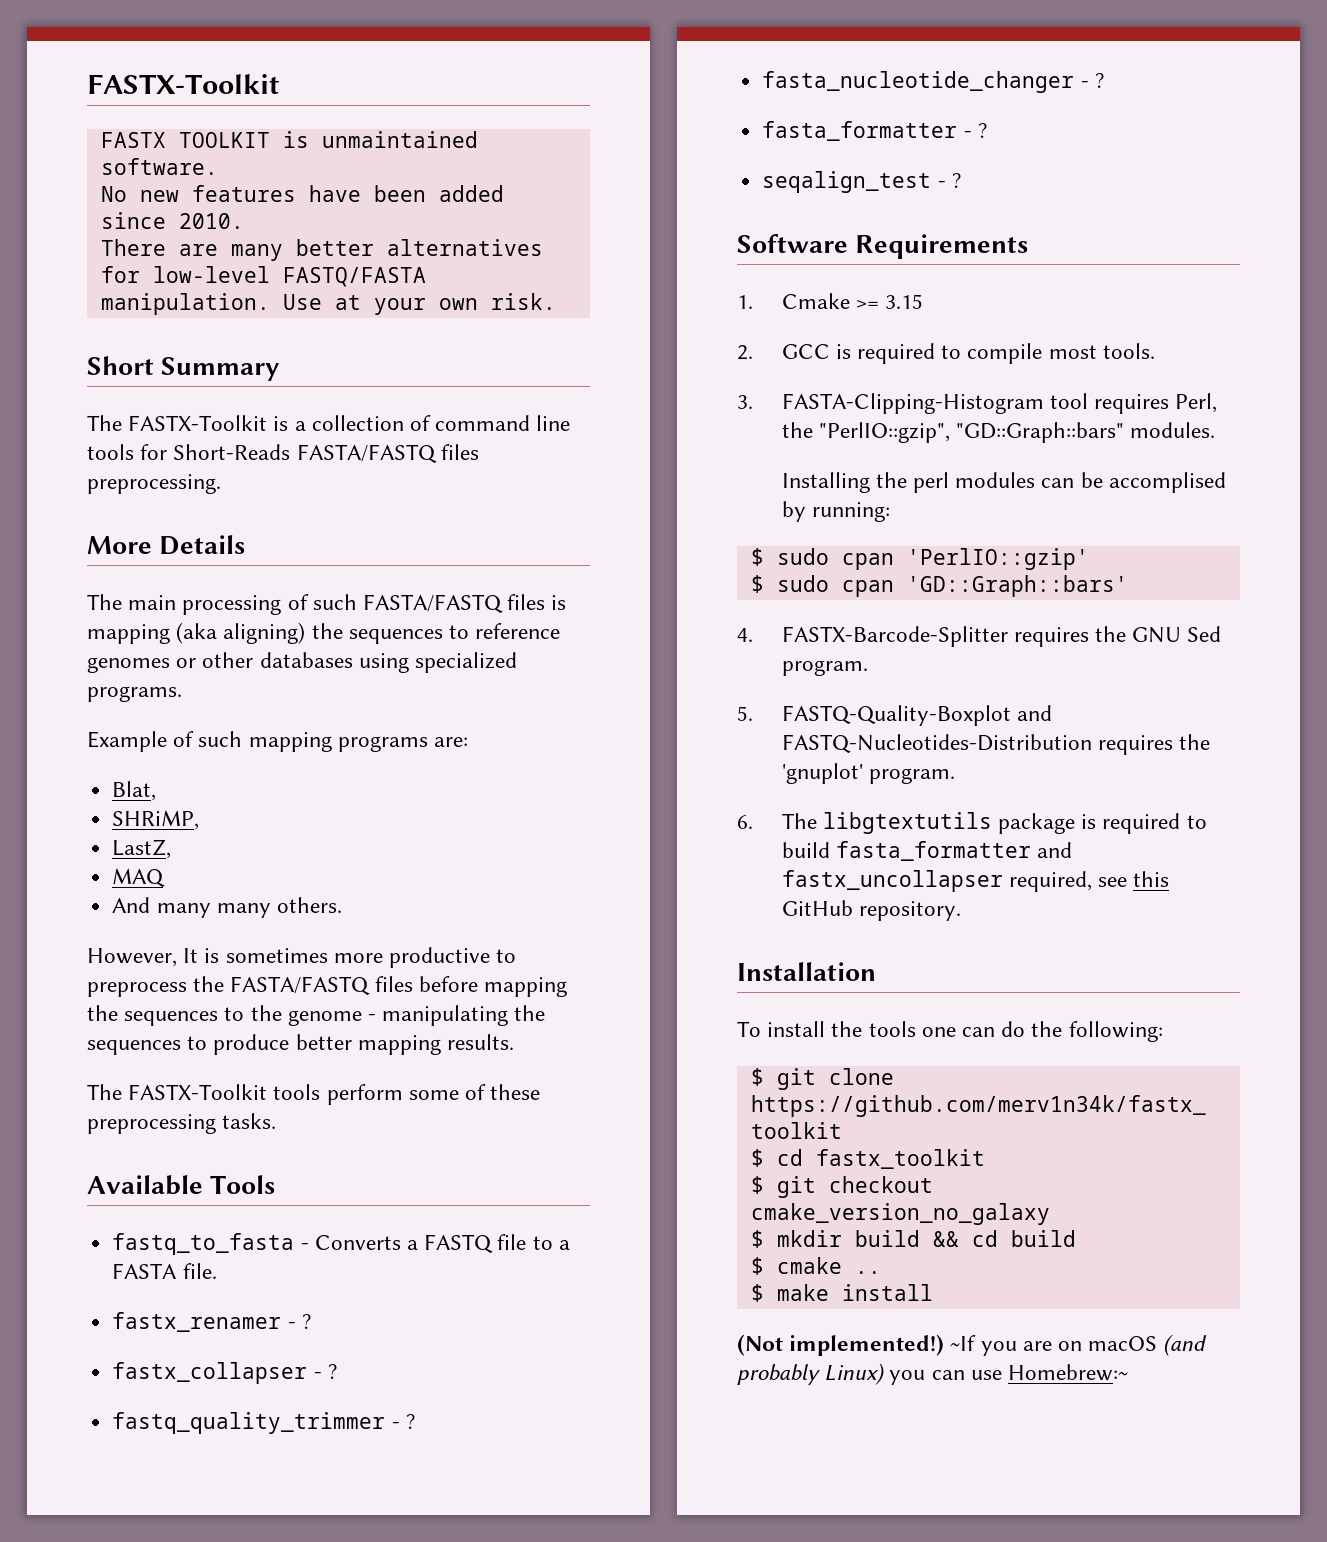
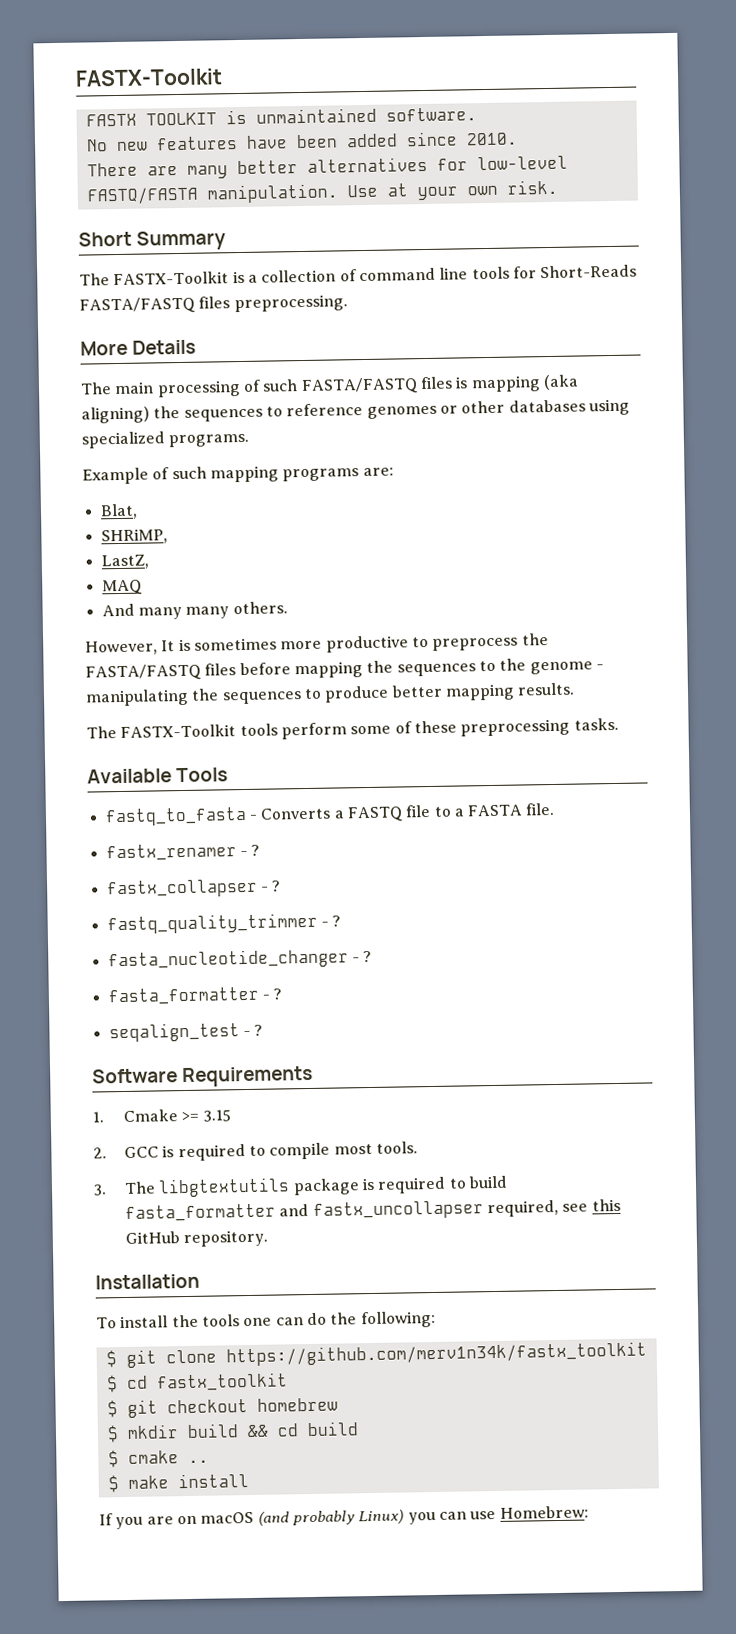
[781,393,1218,414] [781,422,1216,443] [781,472,1226,493] [781,501,890,522] [750,548,1089,570] [750,575,1128,597] [737,626,1222,647] [781,660,868,676] [737,705,1052,726] [781,734,1211,755] [781,763,955,784] [737,815,753,829] FASTA-Clipping-Histogram tool requires Perl, the "PerlIO::gzip", "GD::Graph::bars" modules. // Installing the perl modules can be accomplised by running: // $ sudo cpan 'PerlIO::gzip' // $ sudo cpan 'GD::Graph::bars' // 4. FASTX-Barcode-Splitter requires the GNU Sed program. // 5. FASTQ-Quality-Boxplot and FASTQ-Nucleotides-Distribution requires the 'gnuplot' program. // 6. -> (107, 1190) none
[750,1203,1050,1225] cmake_version_no_galaxy -> [256,1397,338,1412] homebrew
[737,1334,977,1356] (Not implemented!) ~If -> [99,1513,113,1526] If
[1008,1364,1129,1381] Homebrew:~ -> [499,1505,589,1519] Homebrew:

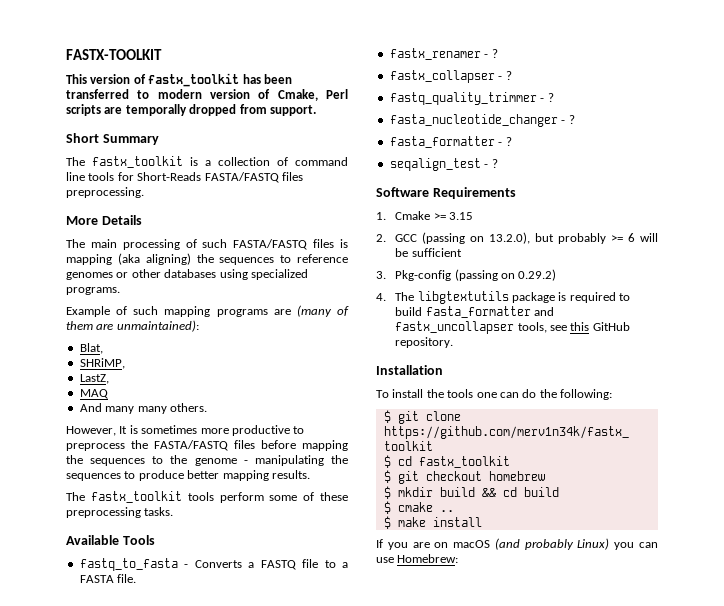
[75,68,223,87] [85,107,477,127] [85,131,518,152] [86,155,568,179] [86,179,558,205] FASTX-Toolkit // FASTX TOOLKIT is unmaintained software. // No new features have been added since 2010. // There are many better alternatives for low-level FASTQ/FASTA manipulation. Use at your own risk. -> [66,49,162,60] [66,73,292,87] [66,89,348,101] [66,104,316,116] FASTX-TOOLKIT // This version of fastx_toolkit has been transferred to modern version of Cmake, Perl scripts are temporally dropped from support.
[113,271,230,286] FASTX-Toolkit -> [92,156,183,168] fastx_toolkit
[362,467,394,477] are: -> [273,305,349,317] [66,320,199,332] are (many of them are unmaintained):
[120,724,237,739] FASTX-Toolkit -> [90,491,182,503] fastx_toolkit
[162,1141,419,1162] [93,1184,107,1196] is required to compile most tools. // 3. -> [422,232,658,244] [395,248,462,257] [376,269,557,281] [376,293,386,301] (passing on 13.2.0), but probably >= 6 will be sufficient // 3. Pkg-config (passing on 0.29.2) // 4.
[487,1199,560,1218] required, -> [517,322,547,333] tools,

